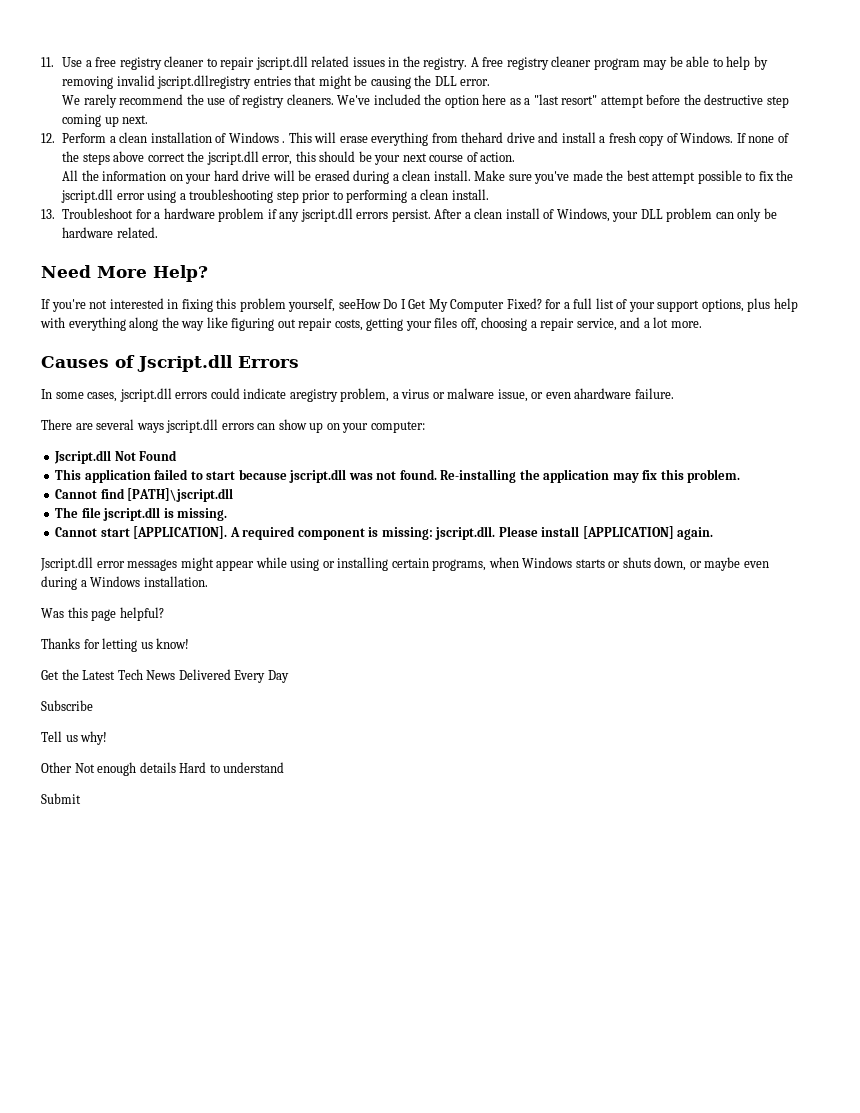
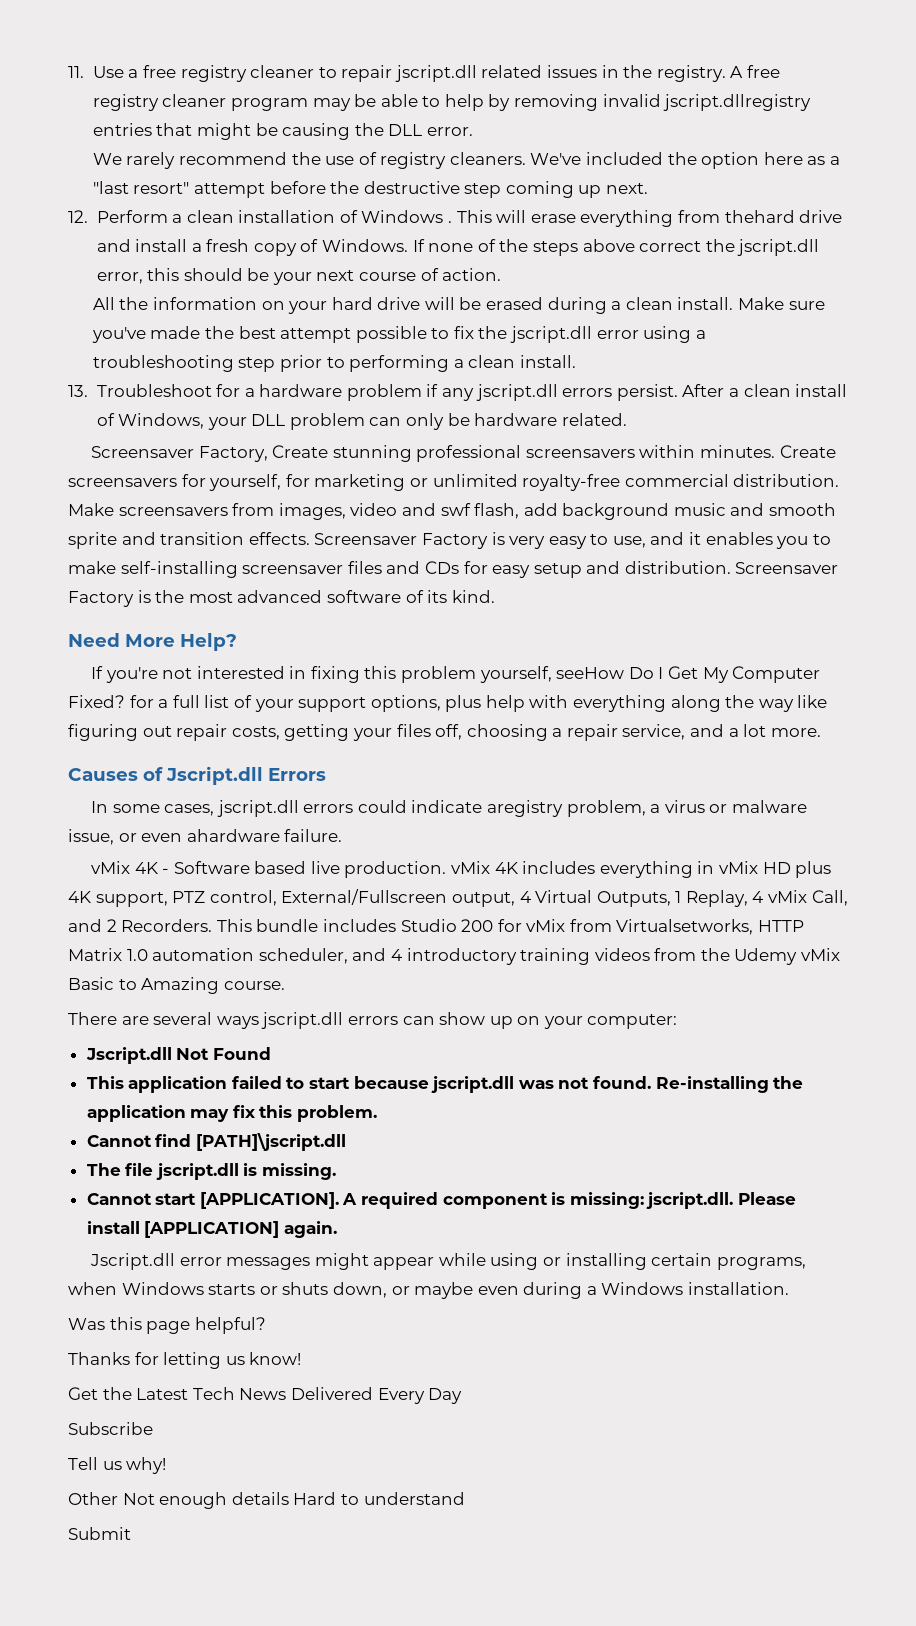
(158, 232) none -> [90,445,836,462] [68,474,840,491] [68,503,837,520] [68,532,831,549] [68,561,839,578] [68,590,495,607] // Screensaver Factory, Create stunning professional screensavers within minutes. Create screensavers for yourself, for marketing or unlimited royalty-free commercial distribution. Make screensavers from images, video and swf flash, add background music and smooth sprite and transition effects. Screensaver Factory is very easy to use, and it enables you to make self-installing screensaver files and CDs for easy setup and distribution. Screensaver Factory is the most advanced software of its kind.
(674, 393) none -> [90,861,832,878] [68,889,848,907] [68,919,805,935] [68,948,841,965] [68,977,285,994] // vMix 4K - Software based live production. vMix 4K includes everything in vMix HD plus 4K support, PTZ control, External/Fullscreen output, 4 Virtual Outputs, 1 Replay, 4 vMix Call, and 2 Recorders. This bundle includes Studio 200 for vMix from Virtualsetworks, HTTP Matrix 1.0 automation scheduler, and 4 introductory training videos from the Udemy vMix Basic to Amazing course.

